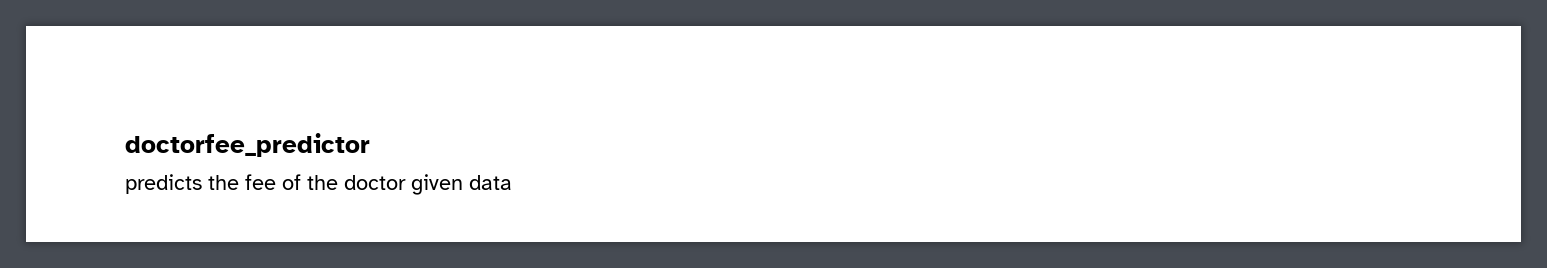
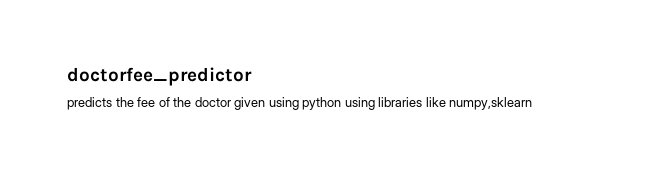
[469,175,512,190] data -> [268,97,533,110] using python using libraries like numpy,sklearn

